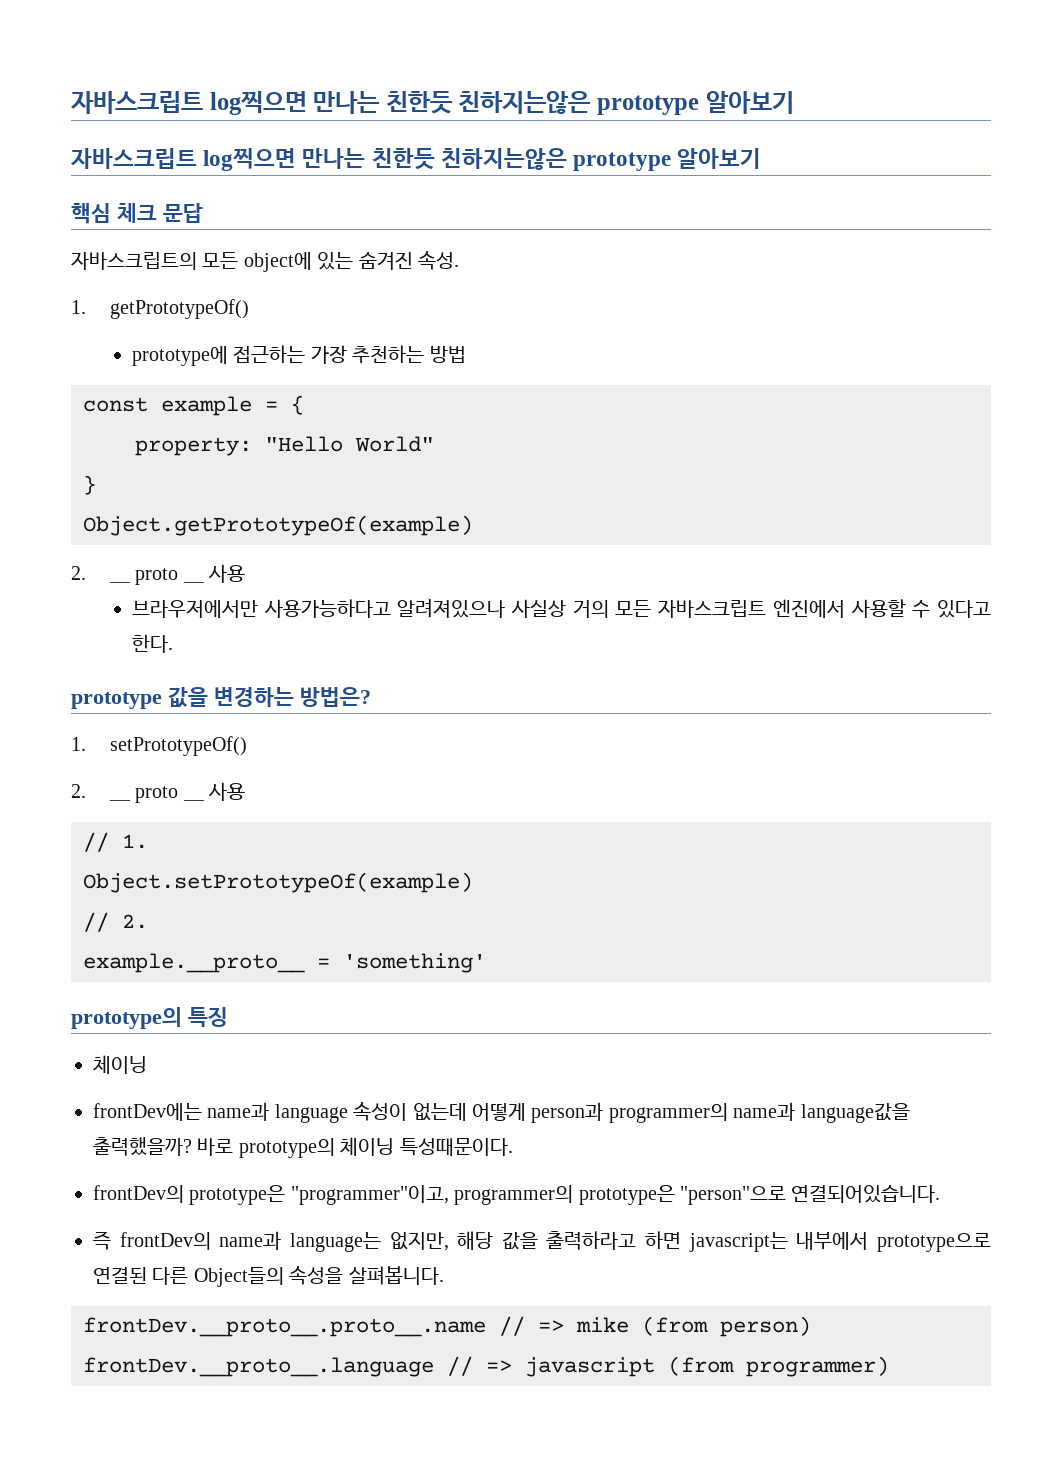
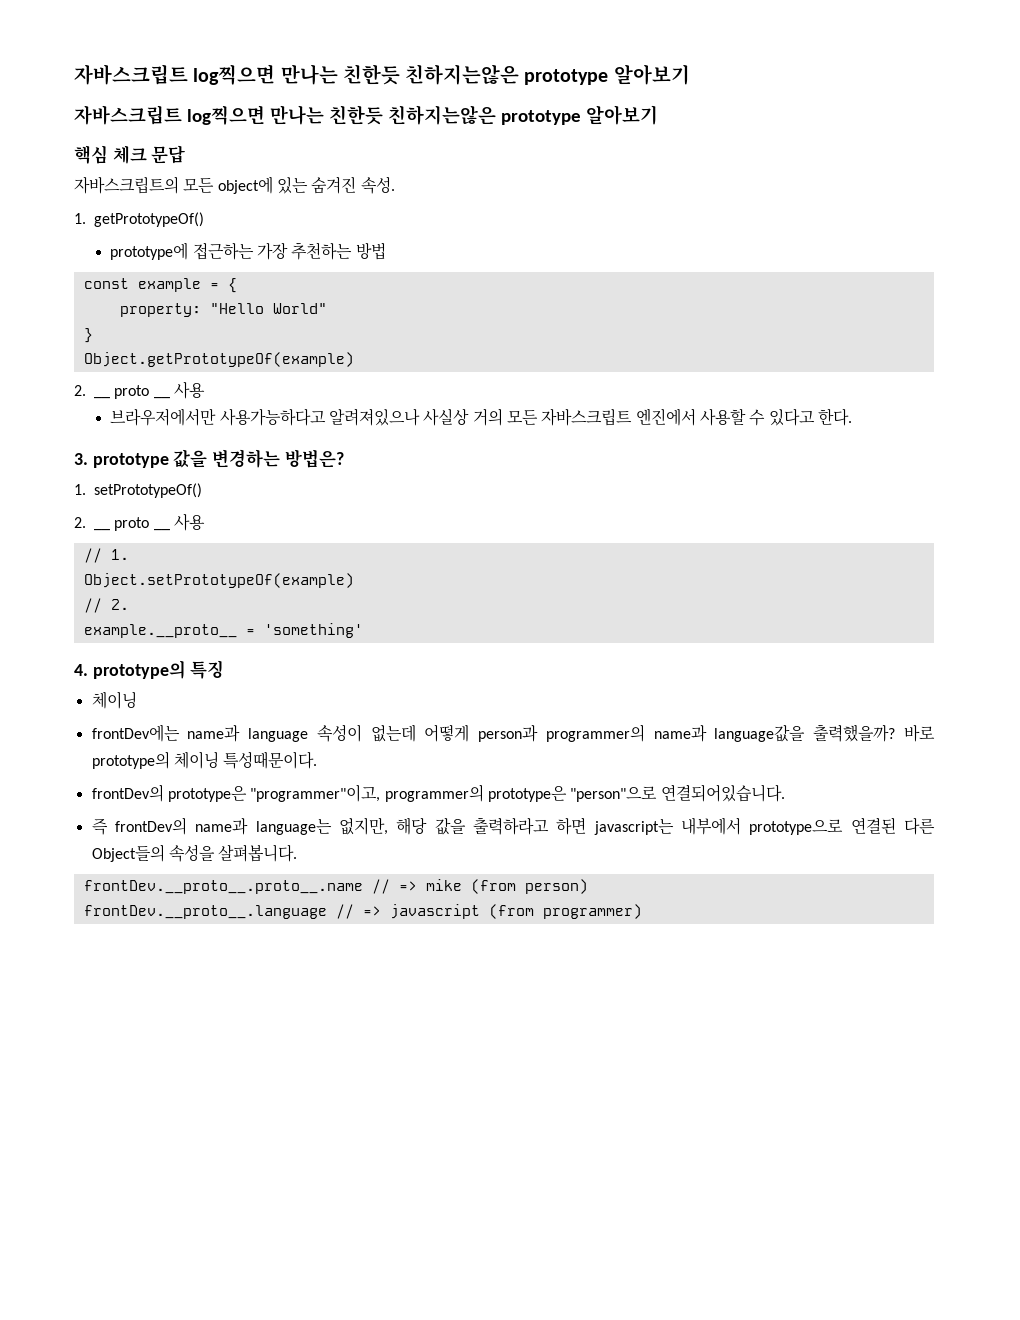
(173, 643) none -> [74,453,88,465] 3.
(486, 963) none -> [74,664,88,676] 4.

